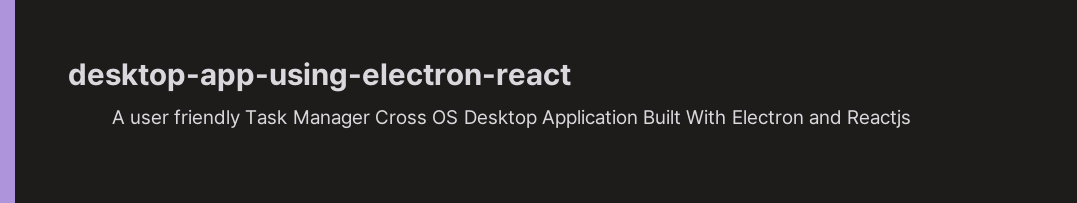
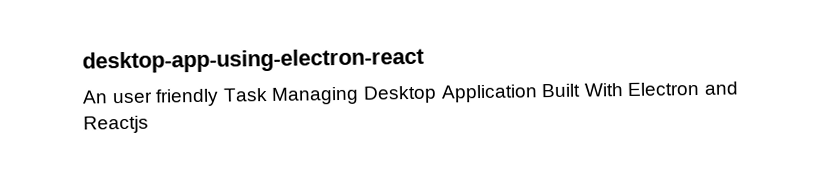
[111,110,125,124] A -> [82,90,108,104] An
[292,110,459,129] Manager Cross OS -> [271,86,360,105] Managing

